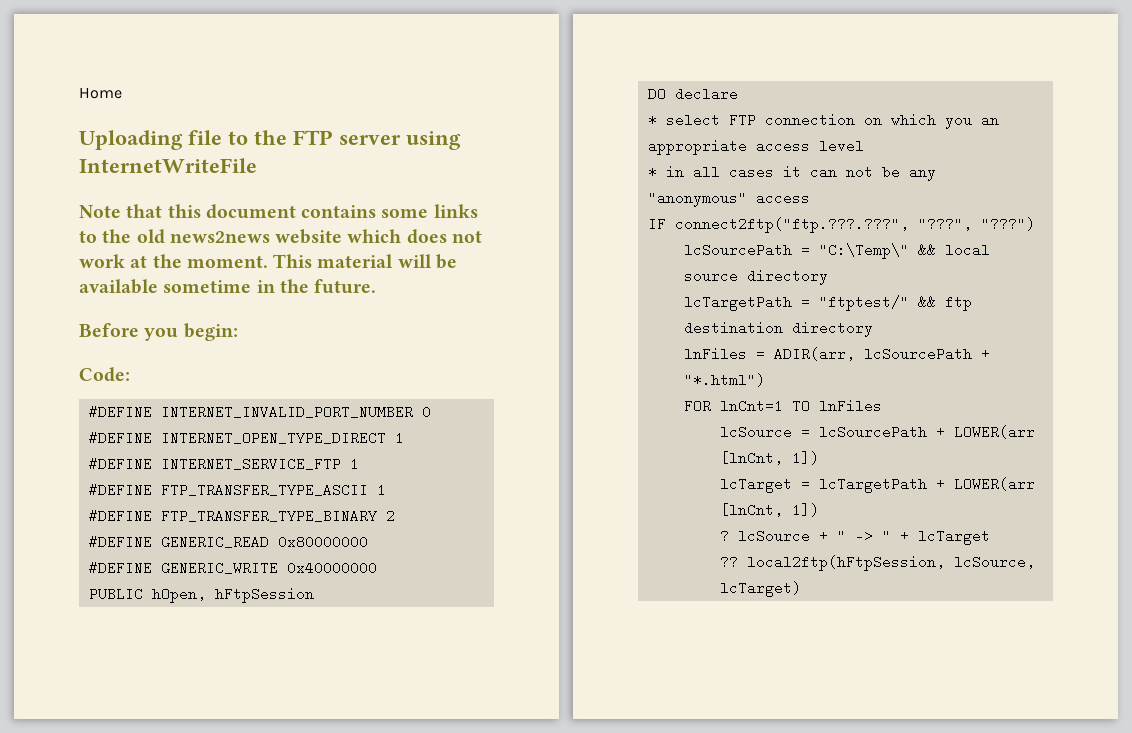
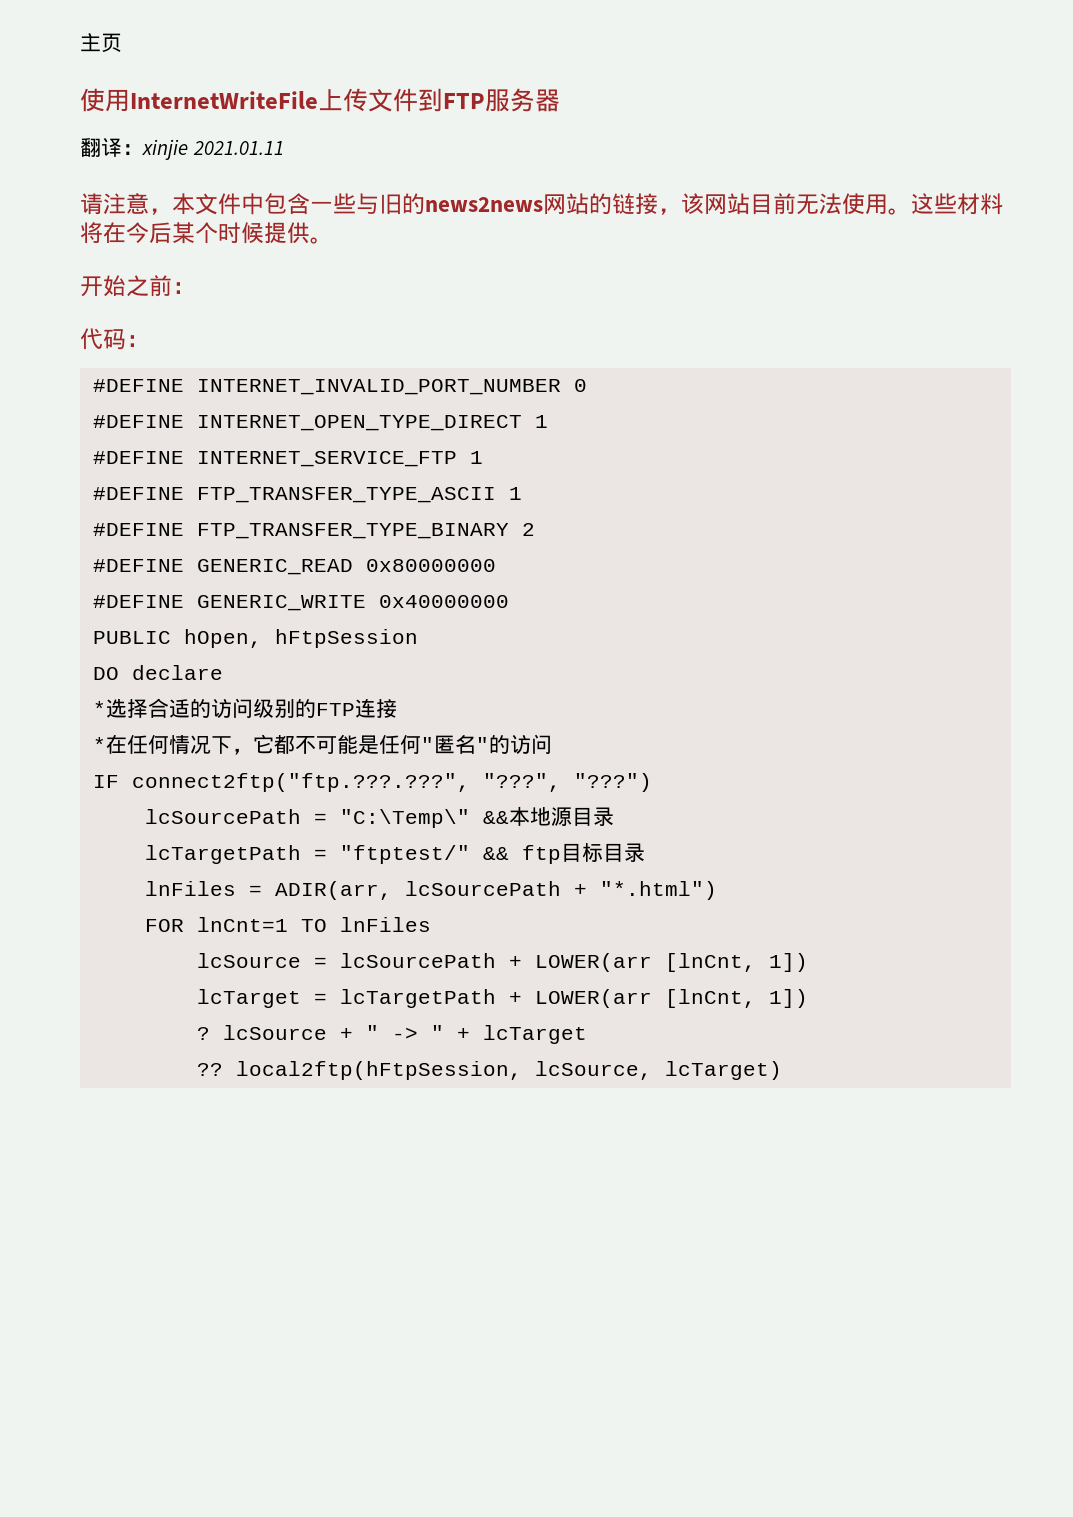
[79,87,122,99] [79,130,461,150] [79,158,257,173] [79,204,478,219] [79,229,482,244] [79,254,457,269] [79,279,377,294] [79,323,238,341] [79,367,130,382] Home // Uploading file to the FTP server using InternetWriteFile // Note that this document contains some links to the old news2news website which does not work at the moment. This material will be available sometime in the future. // Before you begin: // Code: -> [80,33,122,52] [80,88,560,112] [80,138,284,160] [80,193,1003,215] [80,222,333,244] [80,275,195,297] [80,328,149,350] 主页 // 使用InternetWriteFile上传文件到FTP服务器 // 翻译：xinjie 2021.01.11 // 请注意，本文件中包含一些与旧的news2news网站的链接，该网站目前无法使用。这些材料将在今后某个时候提供。 // 开始之前： // 代码：
[665,113,999,129] [647,139,864,155] [647,165,936,181] [647,191,810,207] select FTP connection on which you an appropriate access level // * in all cases it can not be any "anonymous" access -> [105,698,397,718] [92,734,552,755] 选择合适的访问级别的FTP连接 // *在任何情况下，它都不可能是任何"匿名"的访问
[944,243,990,257] [683,269,828,285] local source directory -> [508,806,614,826] 本地源目录
[683,321,873,337] destination directory -> [560,843,645,862] 目标目录

